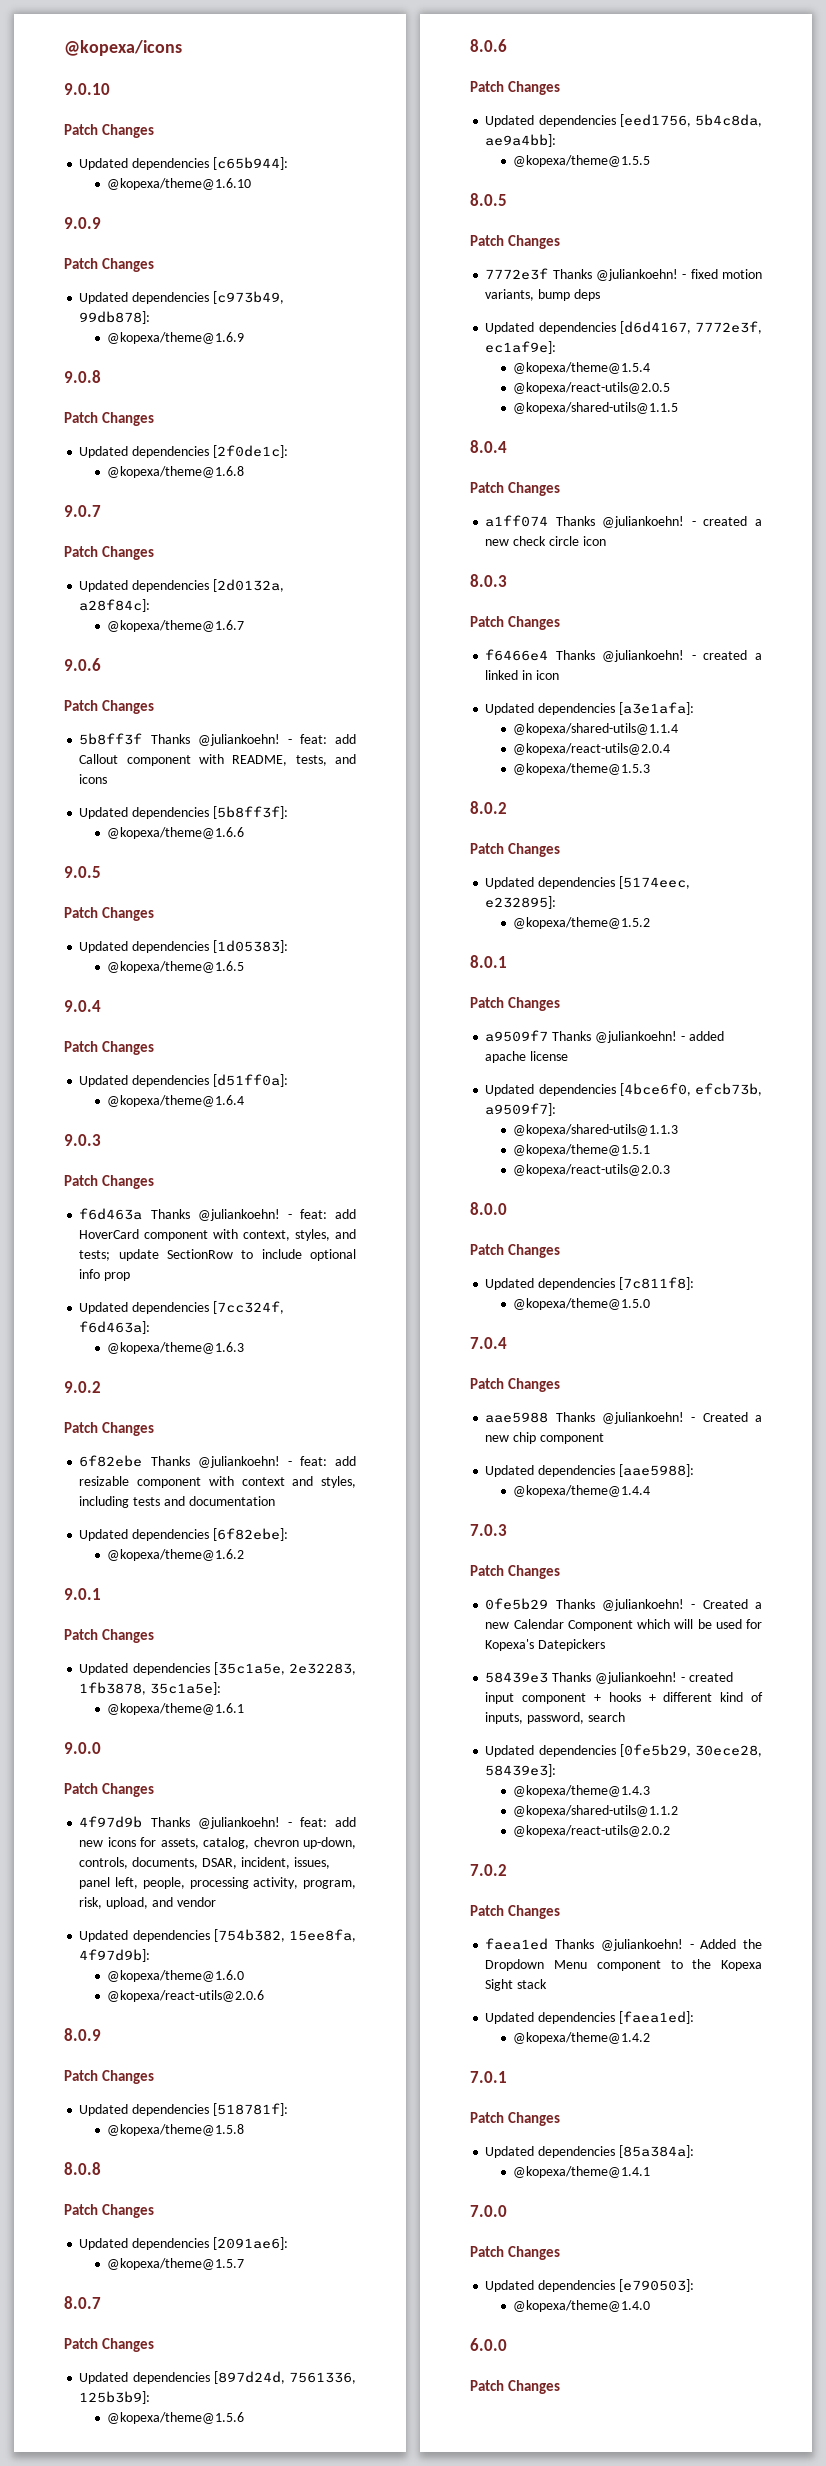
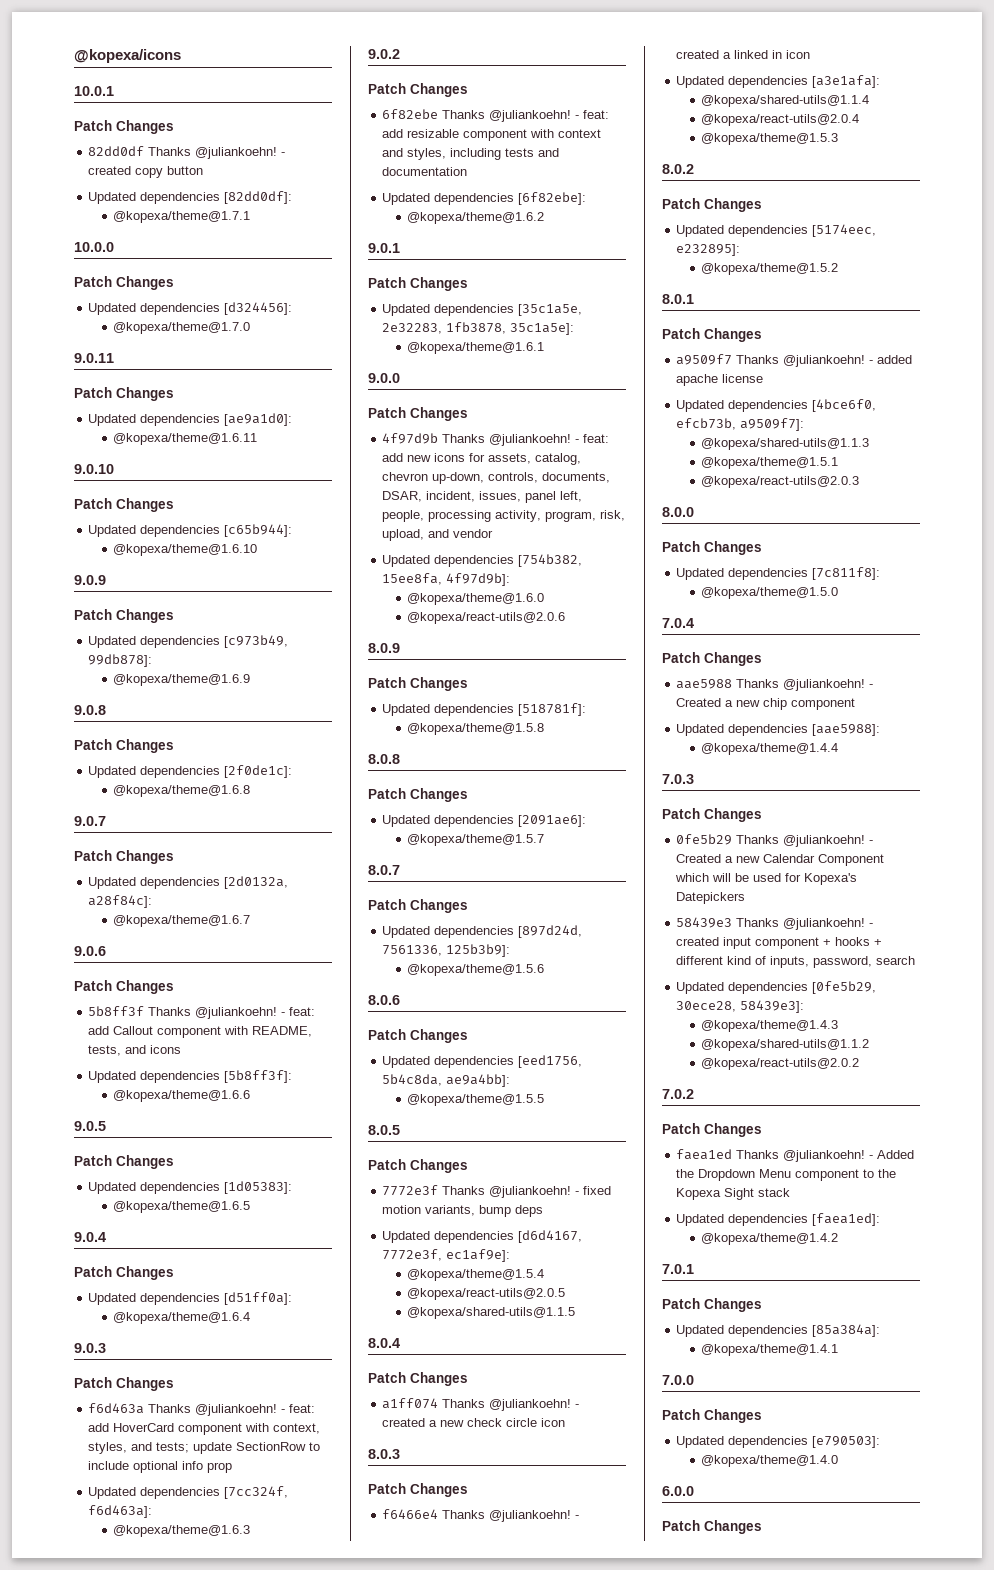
(182, 48) none -> [74,86,114,96] [74,120,174,134] [88,146,286,159] [88,166,204,178] [88,191,293,204] [113,211,251,223] [74,242,114,252] [74,276,174,290] [88,302,293,315] [113,322,251,334] [74,353,114,363] [74,387,174,401] [88,413,293,426] [113,433,258,445] // 10.0.1 // Patch Changes // 82dd0df Thanks @juliankoehn! - created copy button // Updated dependencies [82dd0df]: // @kopexa/theme@1.7.1 // 10.0.0 // Patch Changes // Updated dependencies [d324456]: // @kopexa/theme@1.7.0 // 9.0.11 // Patch Changes // Updated dependencies [ae9a1d0]: // @kopexa/theme@1.6.11

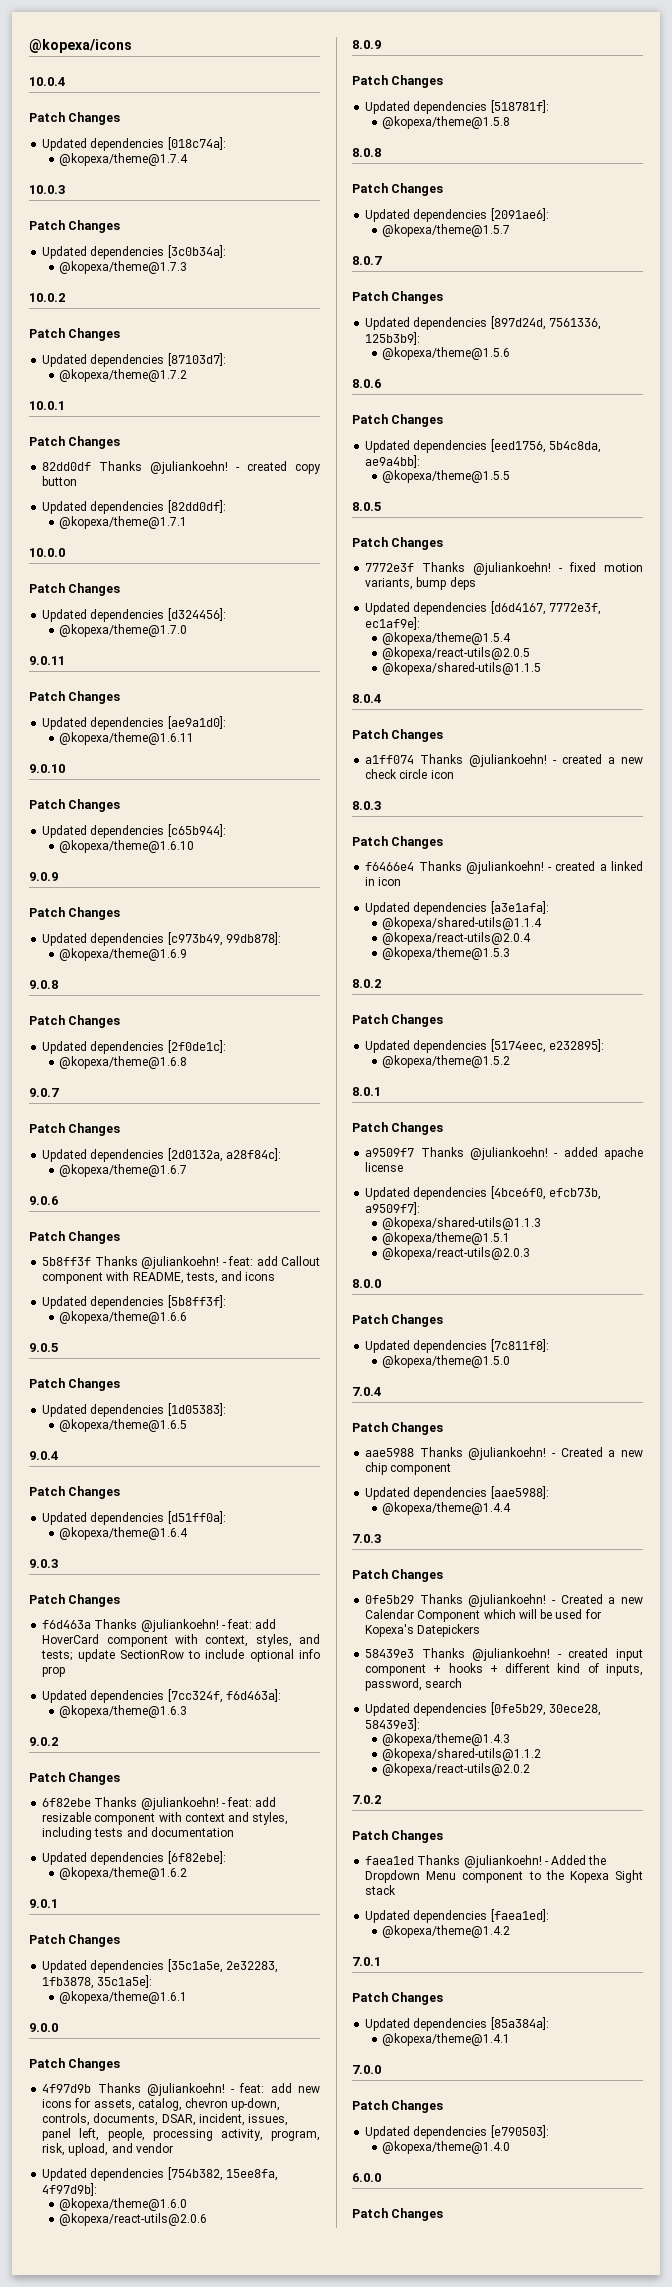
(181, 56) none -> [29,77,65,86] [29,112,121,125] [42,137,226,151] [59,153,189,166] [29,185,65,194] [29,220,121,233] [42,245,226,259] [59,261,188,274] [29,293,65,302] [29,328,121,341] [42,353,226,367] [59,369,188,382] // 10.0.4 // Patch Changes // Updated dependencies [018c74a]: // @kopexa/theme@1.7.4 // 10.0.3 // Patch Changes // Updated dependencies [3c0b34a]: // @kopexa/theme@1.7.3 // 10.0.2 // Patch Changes // Updated dependencies [87103d7]: // @kopexa/theme@1.7.2

